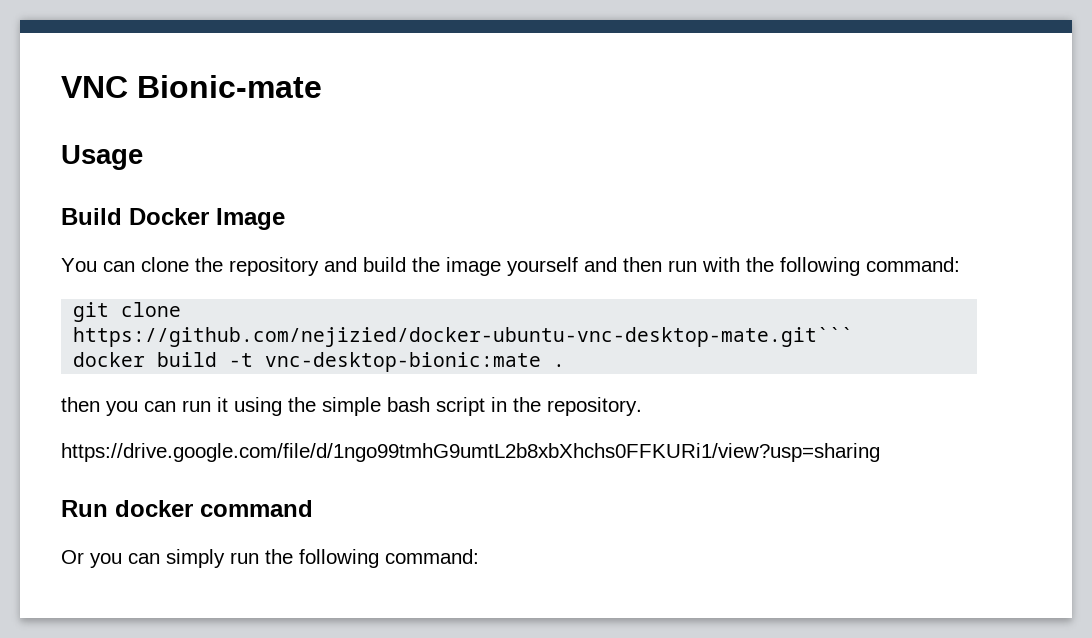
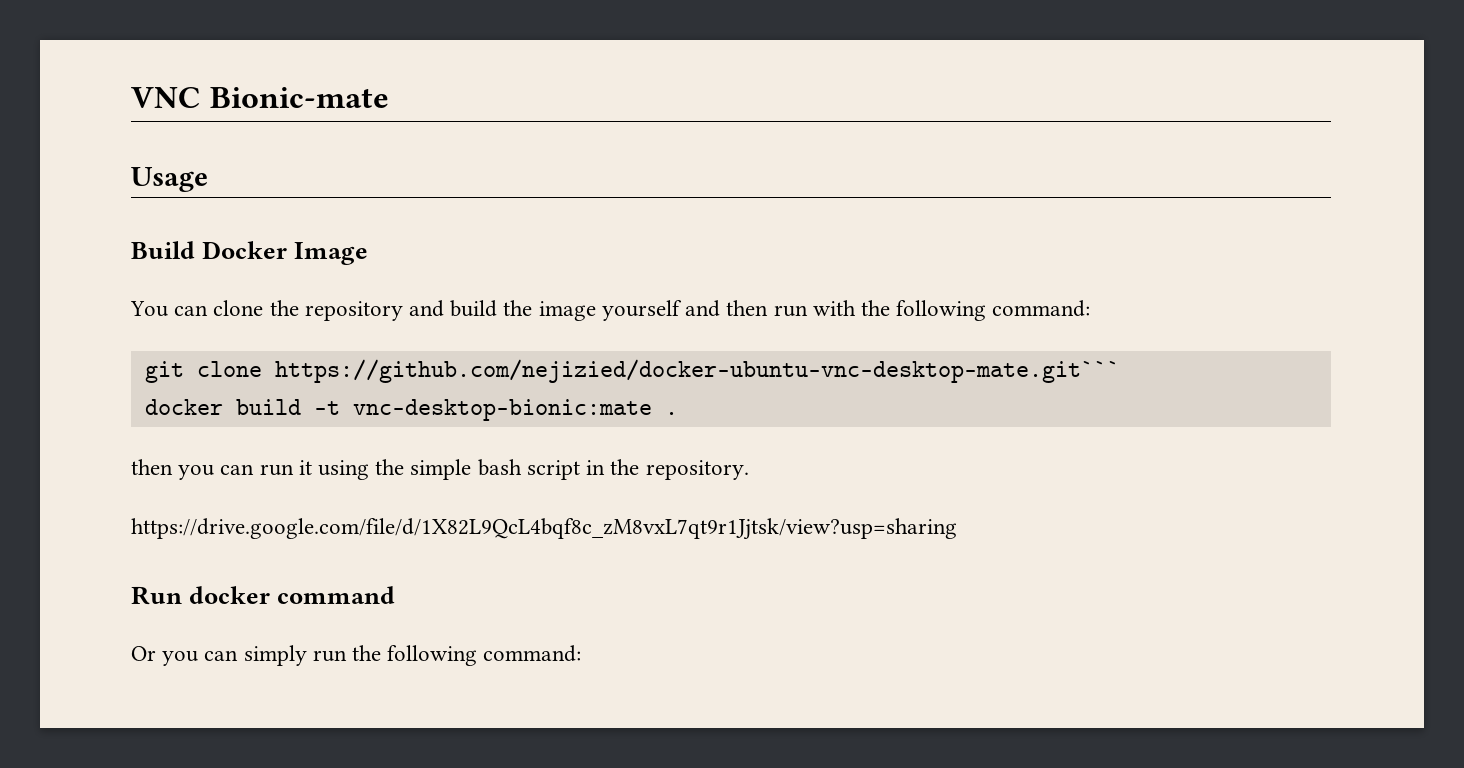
[61,443,880,462] https://drive.google.com/file/d/1ngo99tmhG9umtL2b8xbXhchs0FFKURi1/view?usp=sharing -> [131,518,957,540] https://drive.google.com/file/d/1X82L9QcL4bqf8c_zM8vxL7qt9r1Jjtsk/view?usp=sharing

